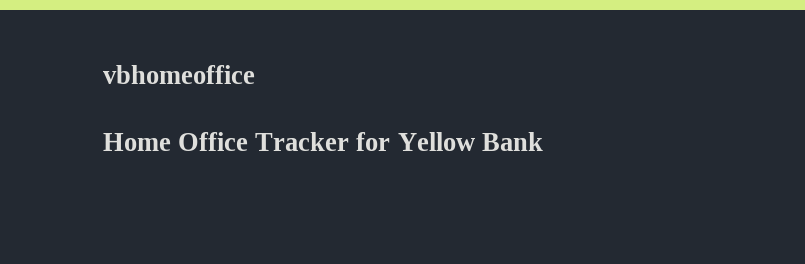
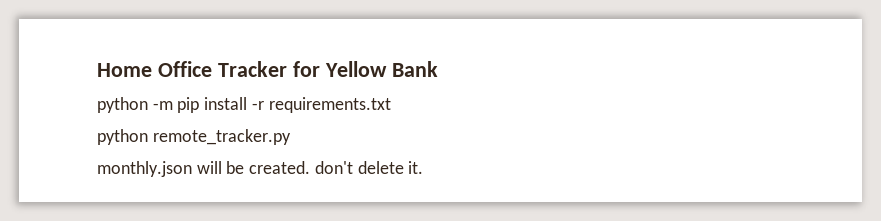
[103,65,255,84] vbhomeoffice // -> (97, 70) none
(543, 141) none -> [97,97,391,113] [97,129,291,145] [97,161,424,177] // python -m pip install -r requirements.txt // python remote_tracker.py // monthly.json will be created. don't delete it.

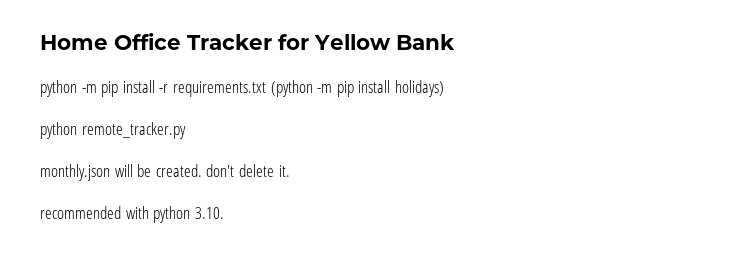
(391, 105) none -> [270,80,444,97] (python -m pip install holidays)
(424, 167) none -> [40,206,224,223] // recommended with python 3.10.

